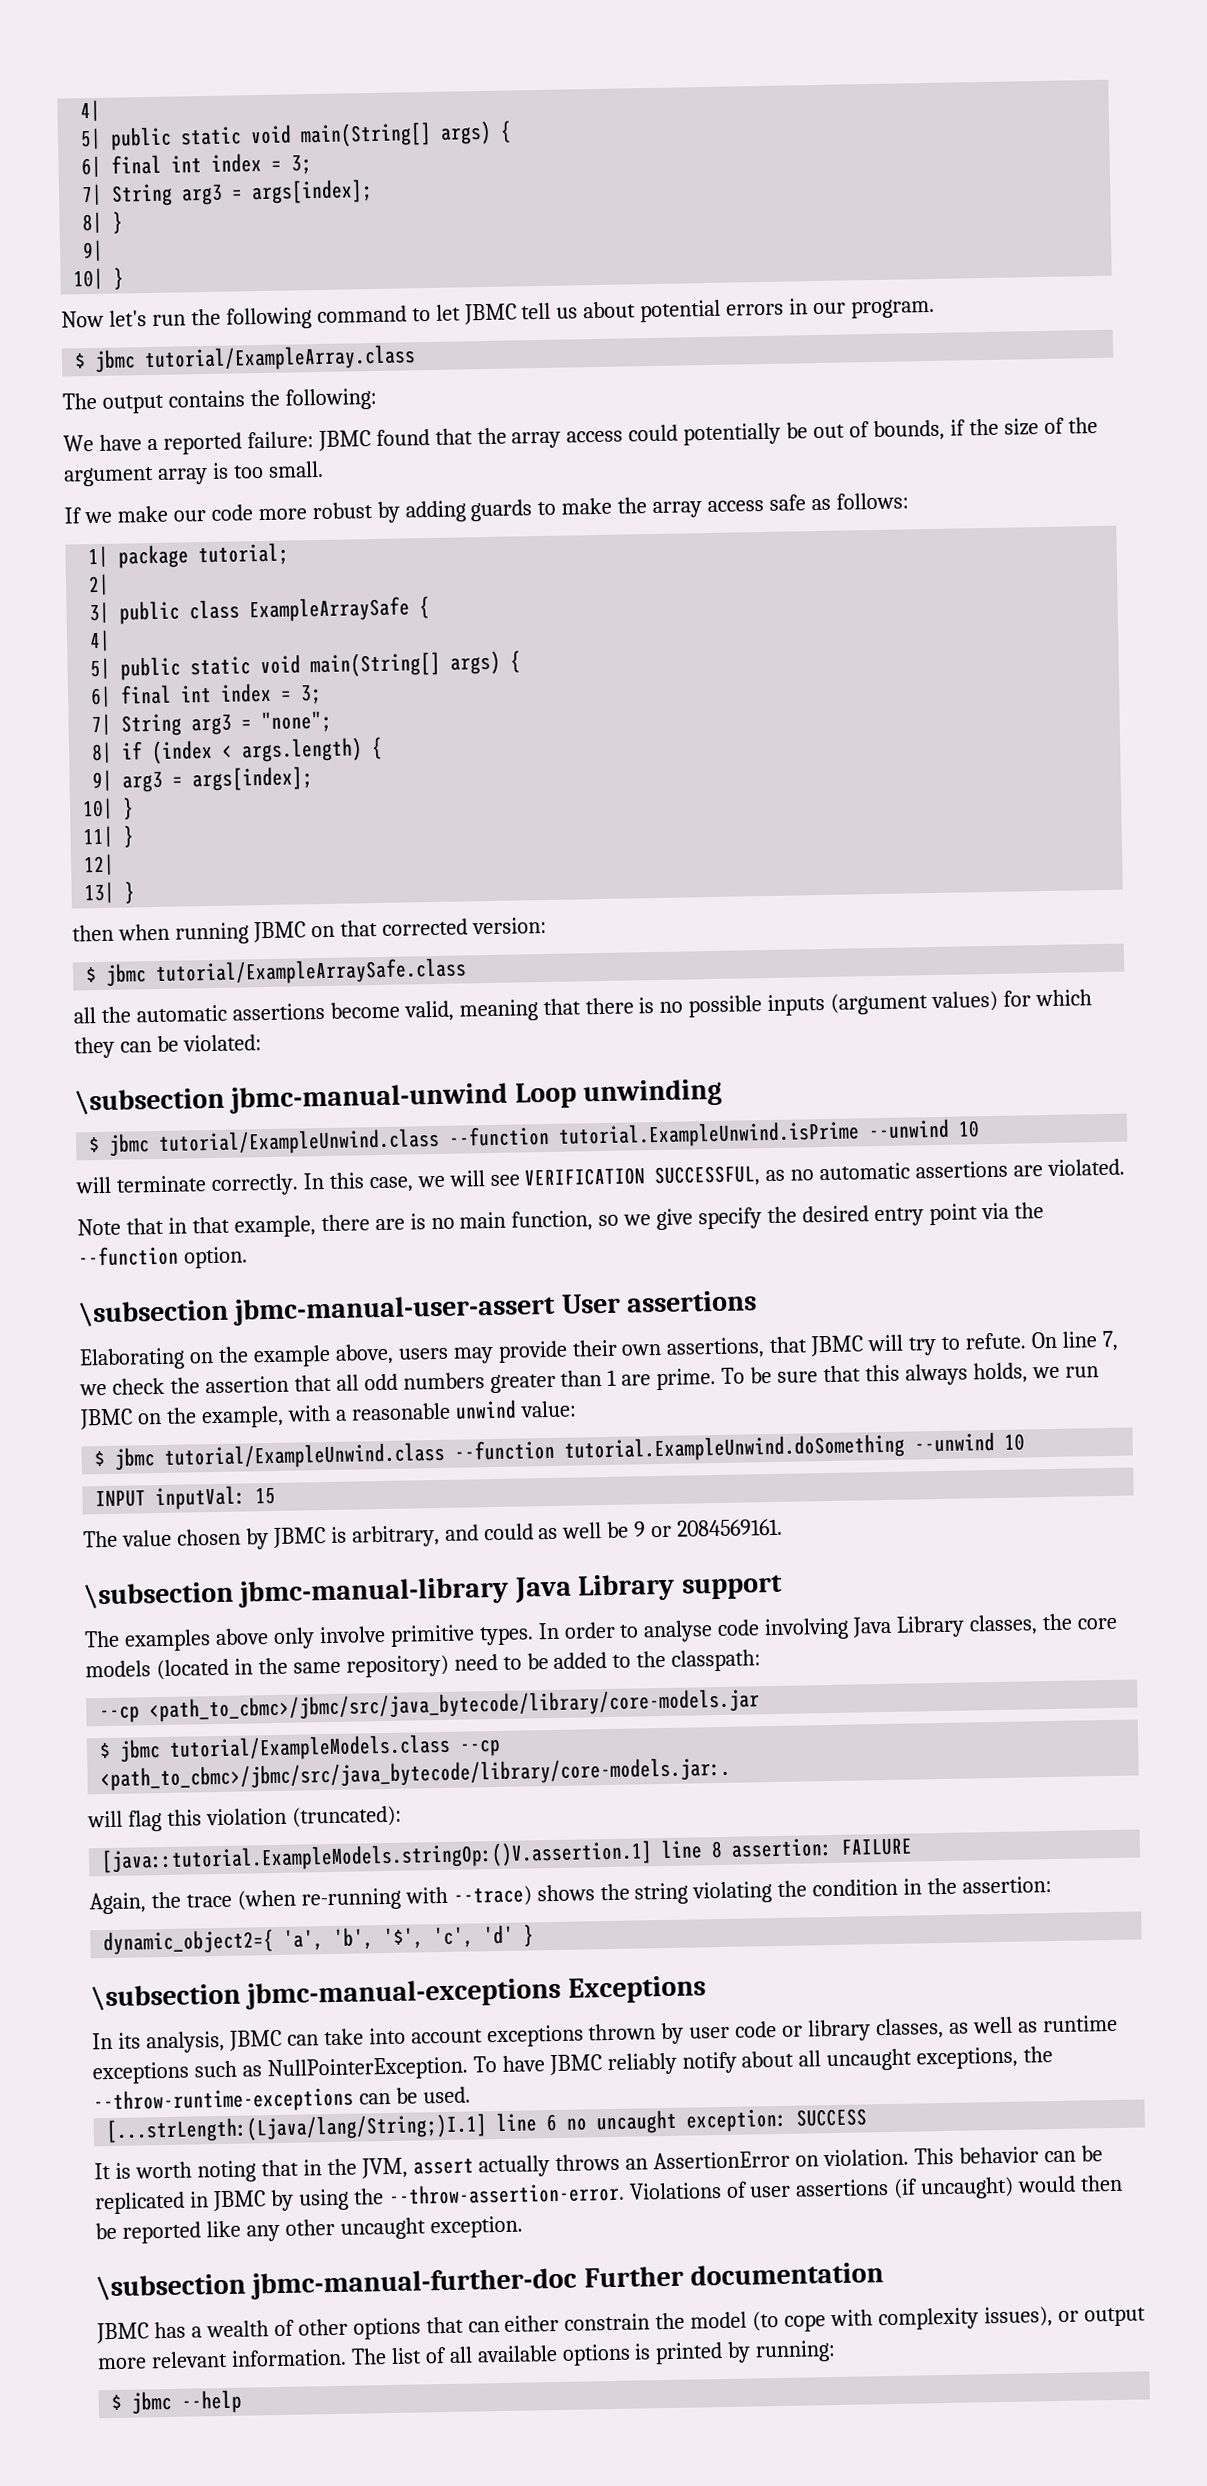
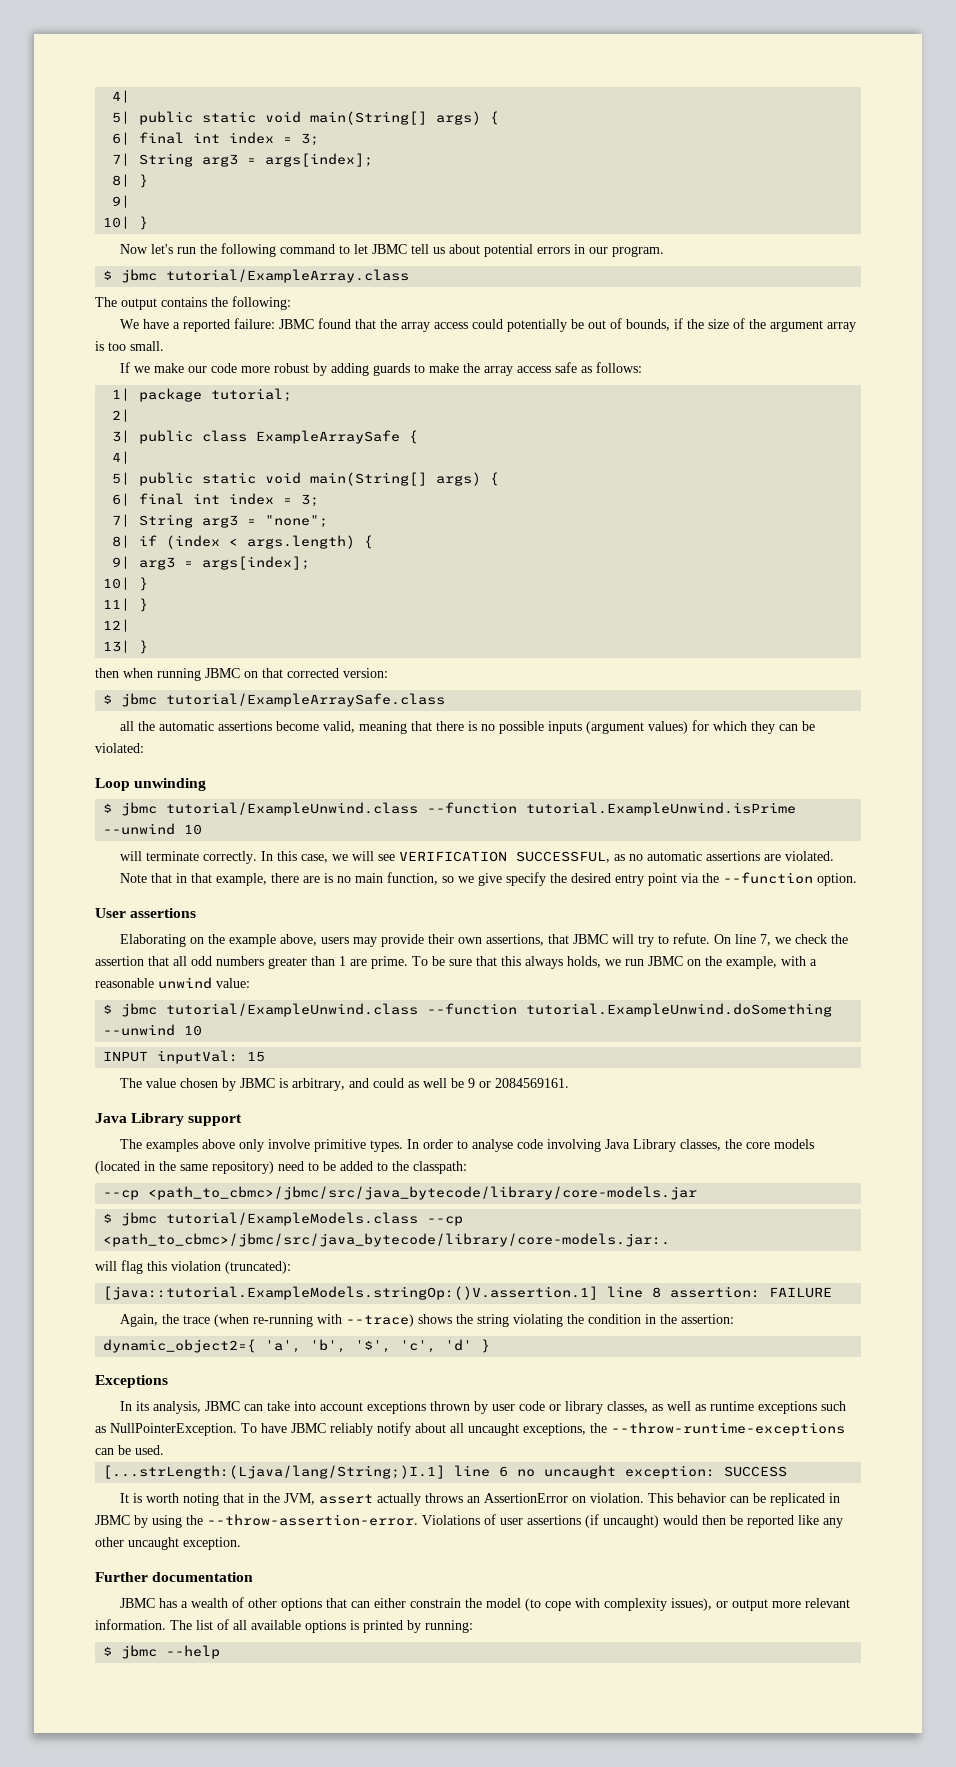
[75,1082,509,1115] \subsection jbmc-manual-unwind -> (144, 748) none
[78,1293,557,1327] \subsection jbmc-manual-user-assert -> (858, 879) none
[84,1576,510,1609] \subsection jbmc-manual-library -> (570, 1083) none
[91,1977,562,2011] \subsection jbmc-manual-exceptions -> (491, 1346) none
[96,2267,578,2301] \subsection jbmc-manual-further-doc -> (241, 1543) none

